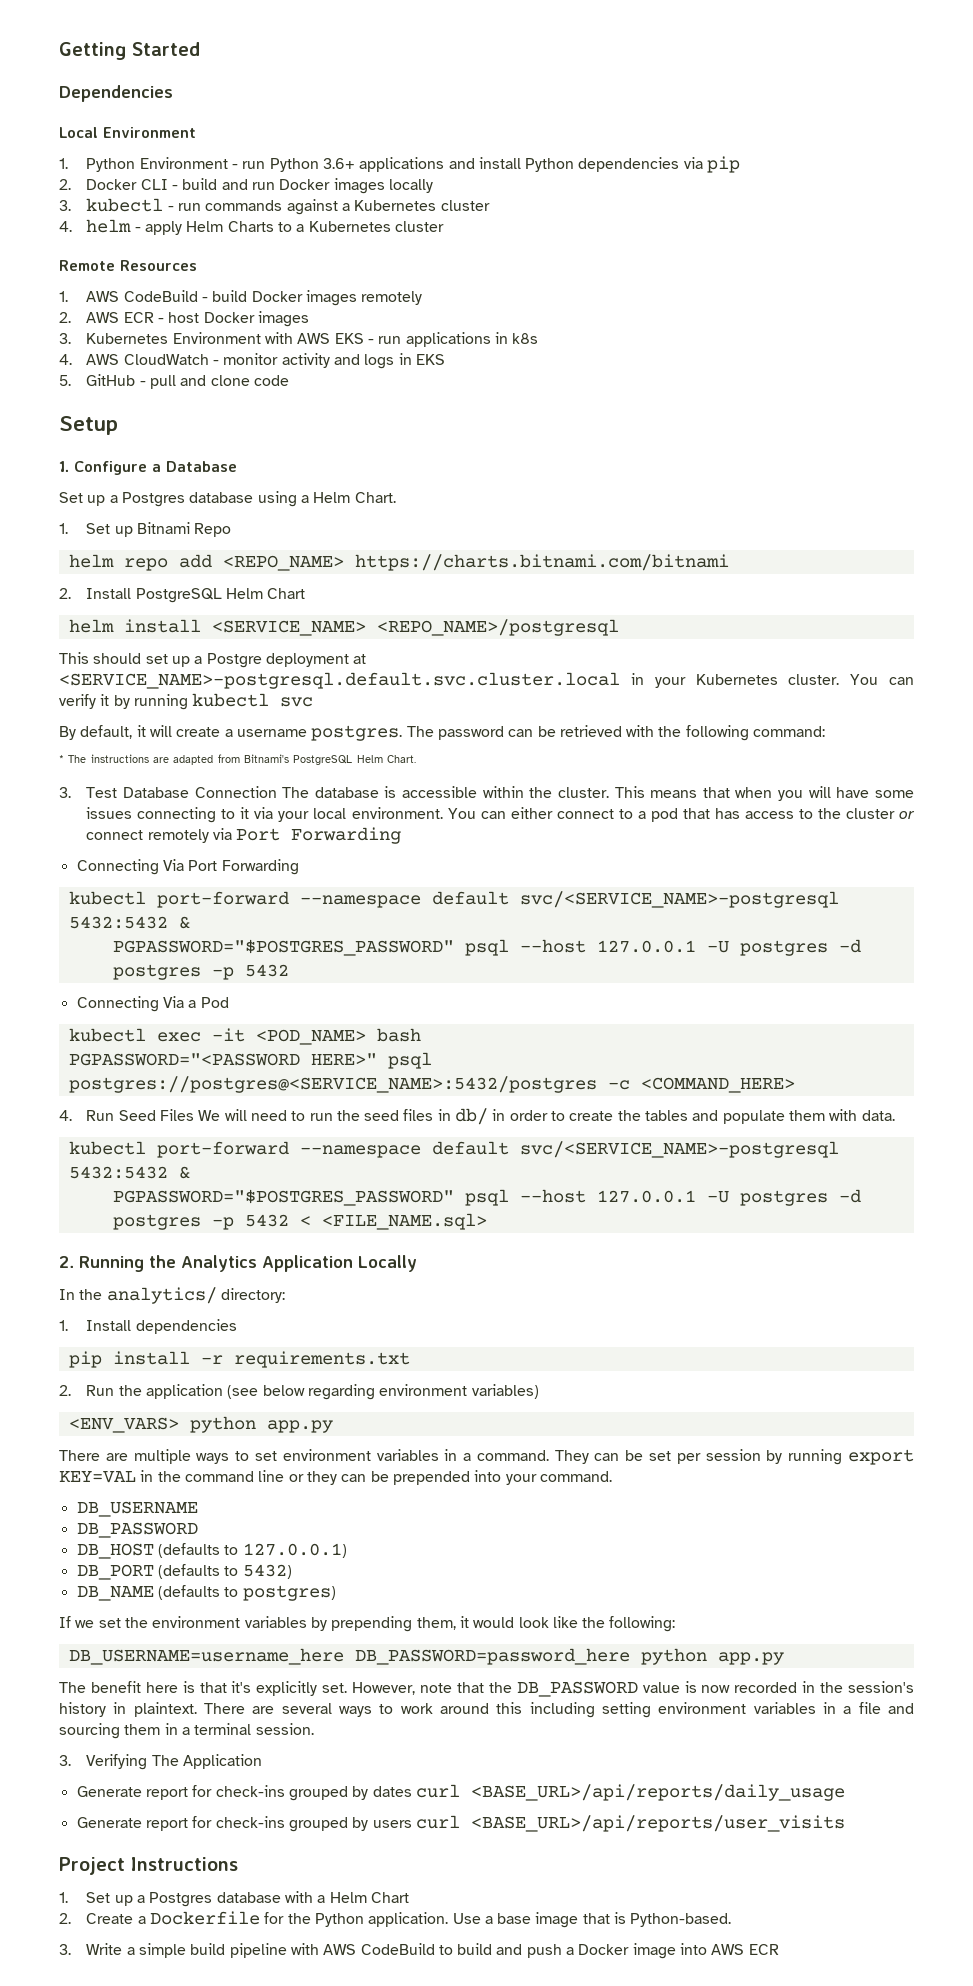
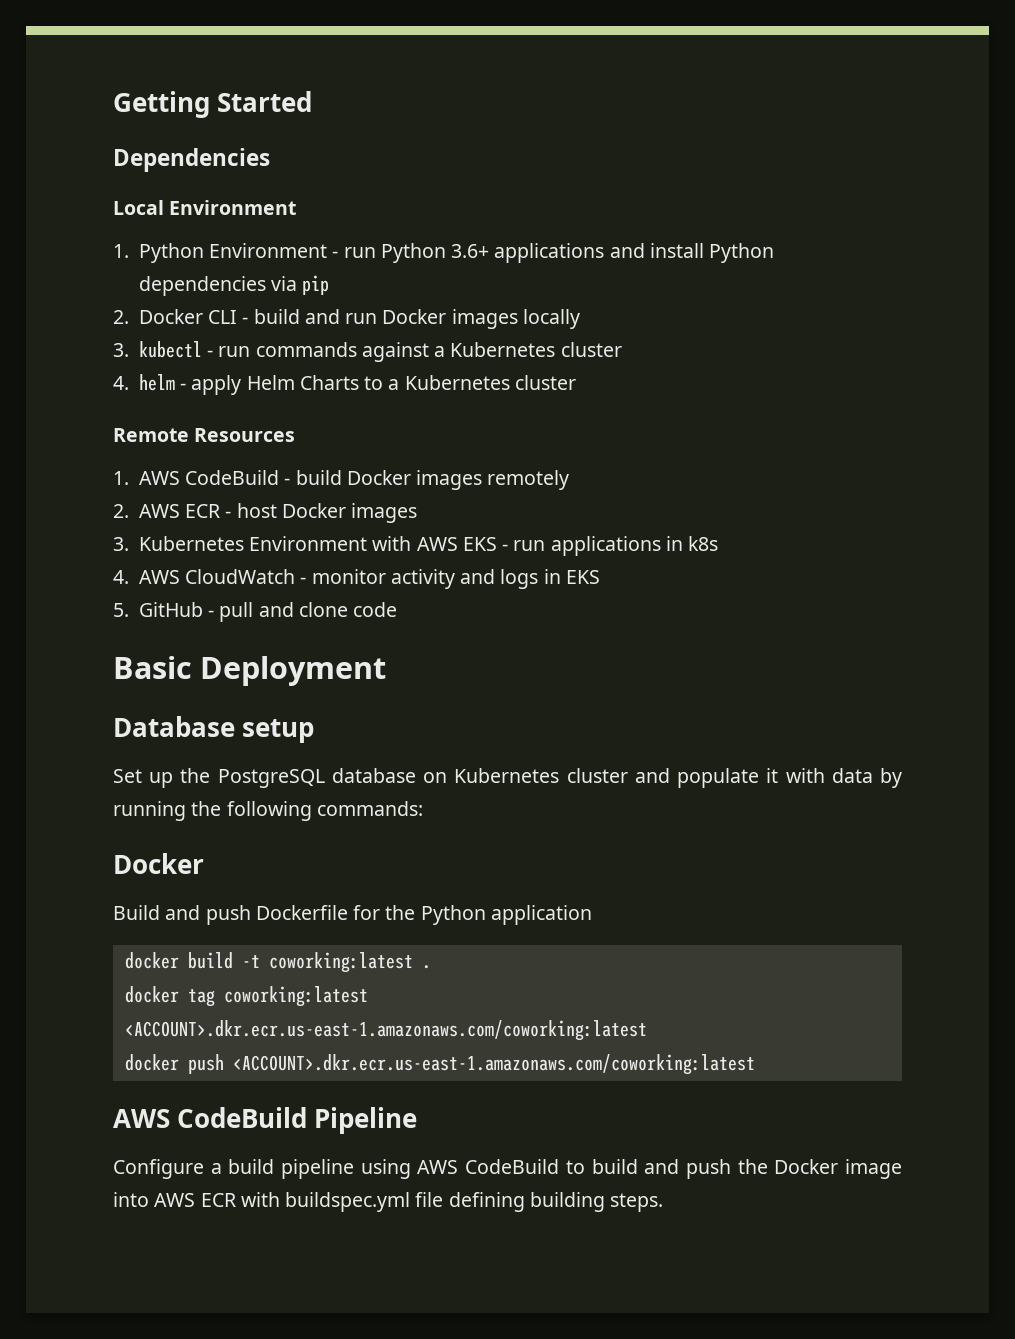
[59,416,118,435] [59,461,237,475] [59,491,396,507] [59,522,232,537] [68,554,729,571] [59,588,306,603] [68,619,619,636] [59,652,367,668] [59,672,915,689] [59,693,314,710] [59,725,826,741] [59,754,416,765] [59,786,914,801] [86,807,915,823] [86,827,402,844] [76,859,299,875] [68,891,839,908] [68,916,190,929] [112,939,861,956] [112,964,289,980] [76,996,229,1012] [68,1028,421,1045] [68,1052,432,1069] [68,1076,795,1093] [59,1108,895,1125] [68,1141,839,1158] [68,1166,190,1179] [112,1189,861,1206] [112,1213,487,1230] [59,1255,417,1272] [59,1287,285,1304] [59,1319,237,1334] [68,1351,410,1368] [59,1384,539,1400] [68,1416,333,1433] [59,1449,914,1465] [59,1470,612,1485] [76,1501,198,1517] [76,1522,198,1538] [76,1543,347,1559] [76,1564,292,1580] [76,1585,336,1601] [59,1616,676,1632] [68,1648,784,1665] [59,1681,915,1697] [59,1702,915,1718] [59,1723,314,1739] [59,1754,262,1770] [76,1784,845,1801] [76,1815,845,1832] [59,1857,238,1875] [59,1891,409,1907] [59,1911,732,1928] [59,1943,186,1958] Setup // 1. Configure a Database // Set up a Postgres database using a Helm Chart. // 1. Set up Bitnami Repo // helm repo add <REPO_NAME> https://charts.bitnami.com/bitnami // 2. Install PostgreSQL Helm Chart // helm install <SERVICE_NAME> <REPO_NAME>/postgresql // This should set up a Postgre deployment at <SERVICE_NAME>-postgresql.default.svc.cluster.local in your Kubernetes cluster. You can verify it by running kubectl svc // By default, it will create a username postgres. The password can be retrieved with the following command: // * The instructions are adapted from Bitnami's PostgreSQL Helm Chart. // 3. Test Database Connection The database is accessible within the cluster. This means that when you will have some issues connecting to it via your local environment. You can either connect to a pod that has access to the cluster or connect remotely via Port Forwarding // Connecting Via Port Forwarding // kubectl port-forward --namespace default svc/<SERVICE_NAME>-postgresql 5432:5432 & // PGPASSWORD="$POSTGRES_PASSWORD" psql --host 127.0.0.1 -U postgres -d postgres -p 5432 // Connecting Via a Pod // kubectl exec -it <POD_NAME> bash // PGPASSWORD="<PASSWORD HERE>" psql postgres://postgres@<SERVICE_NAME>:5432/postgres -c <COMMAND_HERE> // 4. Run Seed Files We will need to run the seed files in db/ in order to create the tables and populate them with data. // kubectl port-forward --namespace default svc/<SERVICE_NAME>-postgresql 5432:5432 & // PGPASSWORD="$POSTGRES_PASSWORD" psql --host 127.0.0.1 -U postgres -d postgres -p 5432 < <FILE_NAME.sql> // 2. Running the Analytics Application Locally // In the analytics/ directory: // 1. Install dependencies // pip install -r requirements.txt // 2. Run the application (see below regarding environment variables) // <ENV_VARS> python app.py // There are multiple ways to set environment variables in a command. They can be set per session by running export KEY=VAL in the command line or they can be prepended into your command. // DB_USERNAME // DB_PASSWORD // DB_HOST (defaults to 127.0.0.1) // DB_PORT (defaults to 5432) // DB_NAME (defaults to postgres) // If we set the environment variables by prepending them, it would look like the following: // DB_USERNAME=username_here DB_PASSWORD=password_here python app.py // The benefit here is that it's explicitly set. However, note that the DB_PASSWORD value is now recorded in the session's history in plaintext. There are several ways to work around this including setting environment variables in a file and sourcing them in a terminal session. // 3. Verifying The Application // Generate report for check-ins grouped by dates curl <BASE_URL>/api/reports/daily_usage // Generate report for check-ins grouped by users curl <BASE_URL>/api/reports/user_visits // Project Instructions // 1. Set up a Postgres database with a Helm Chart // 2. Create a Dockerfile for the Python application. Use a base image that is Python-based. // 3. Write a simple -> [113,656,387,686] [113,716,315,743] [113,768,903,788] [113,801,423,821] [113,853,204,874] [113,905,592,925] [124,952,431,973] [124,986,368,1007] [124,1020,647,1041] [124,1054,755,1075] [113,1107,418,1134] [113,1159,222,1179] Basic Deployment // Database setup // Set up the PostgreSQL database on Kubernetes cluster and populate it with data by running the following commands: // Docker // Build and push Dockerfile for the Python application // docker build -t coworking:latest . // docker tag coworking:latest <ACCOUNT>.dkr.ecr.us-east-1.amazonaws.com/coworking:latest // docker push <ACCOUNT>.dkr.ecr.us-east-1.amazonaws.com/coworking:latest // AWS CodeBuild Pipeline // Configure a
[290,1943,319,1955] with -> [360,1159,411,1179] using
[566,1947,575,1955] a -> [737,1159,768,1174] the
(779, 1949) none -> [240,1192,664,1212] with buildspec.yml file defining building steps.

